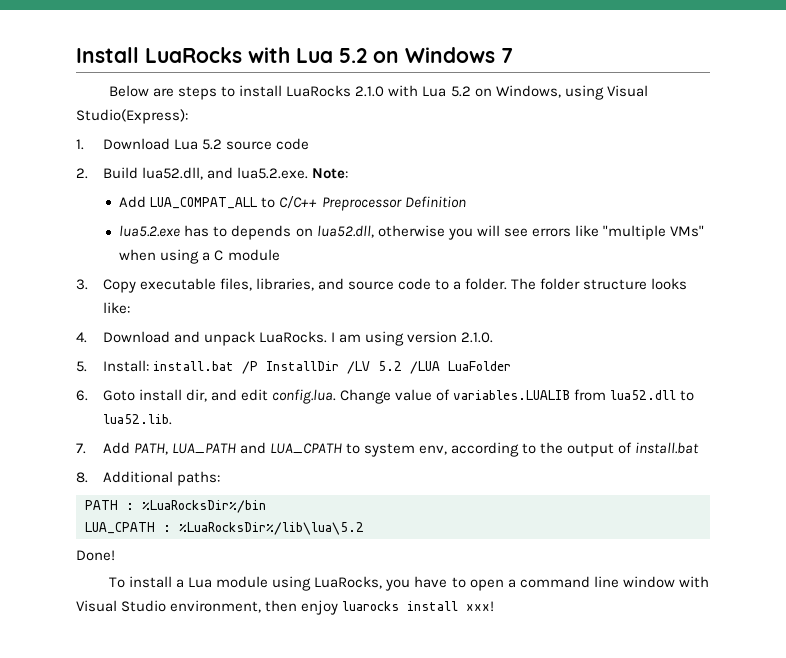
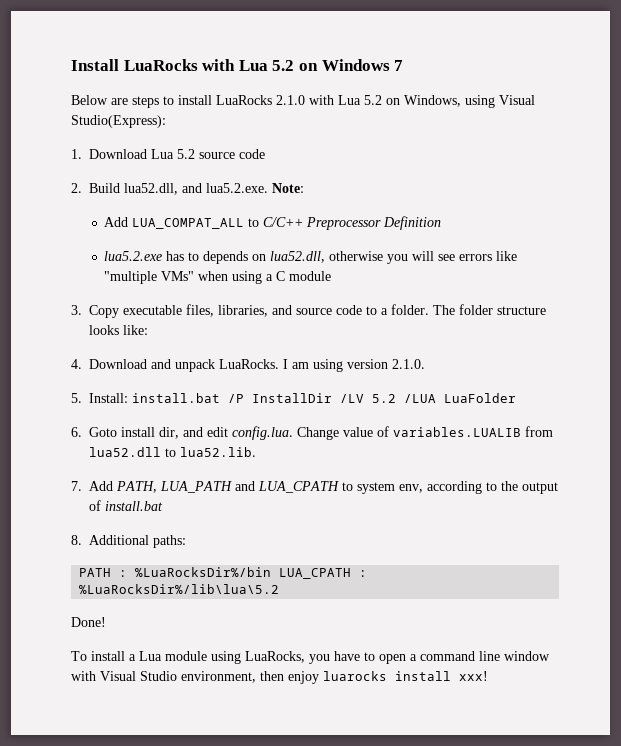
(266, 506) // -> (272, 572) none

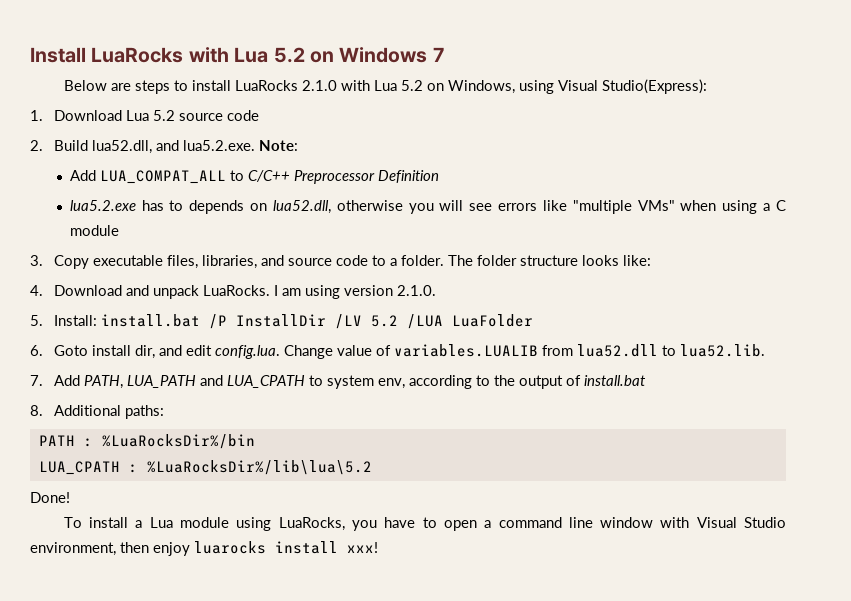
(272, 572) none -> (255, 441) //

